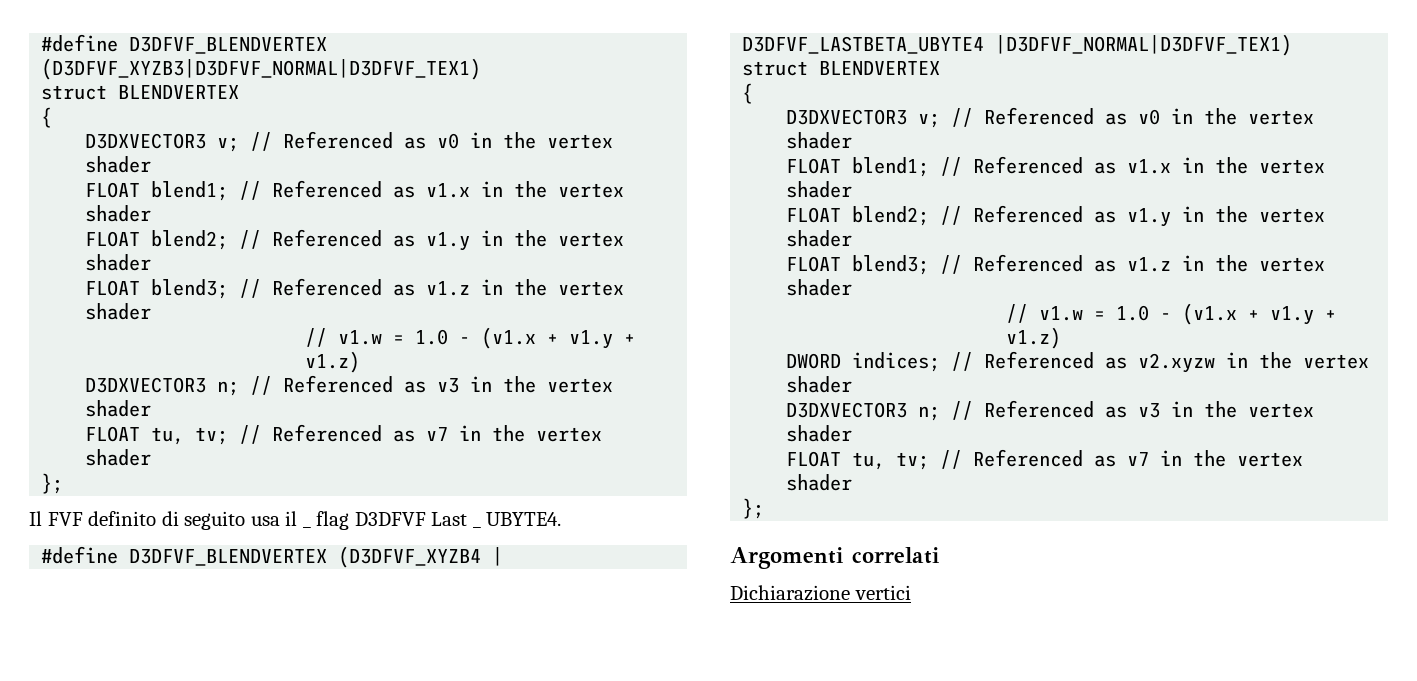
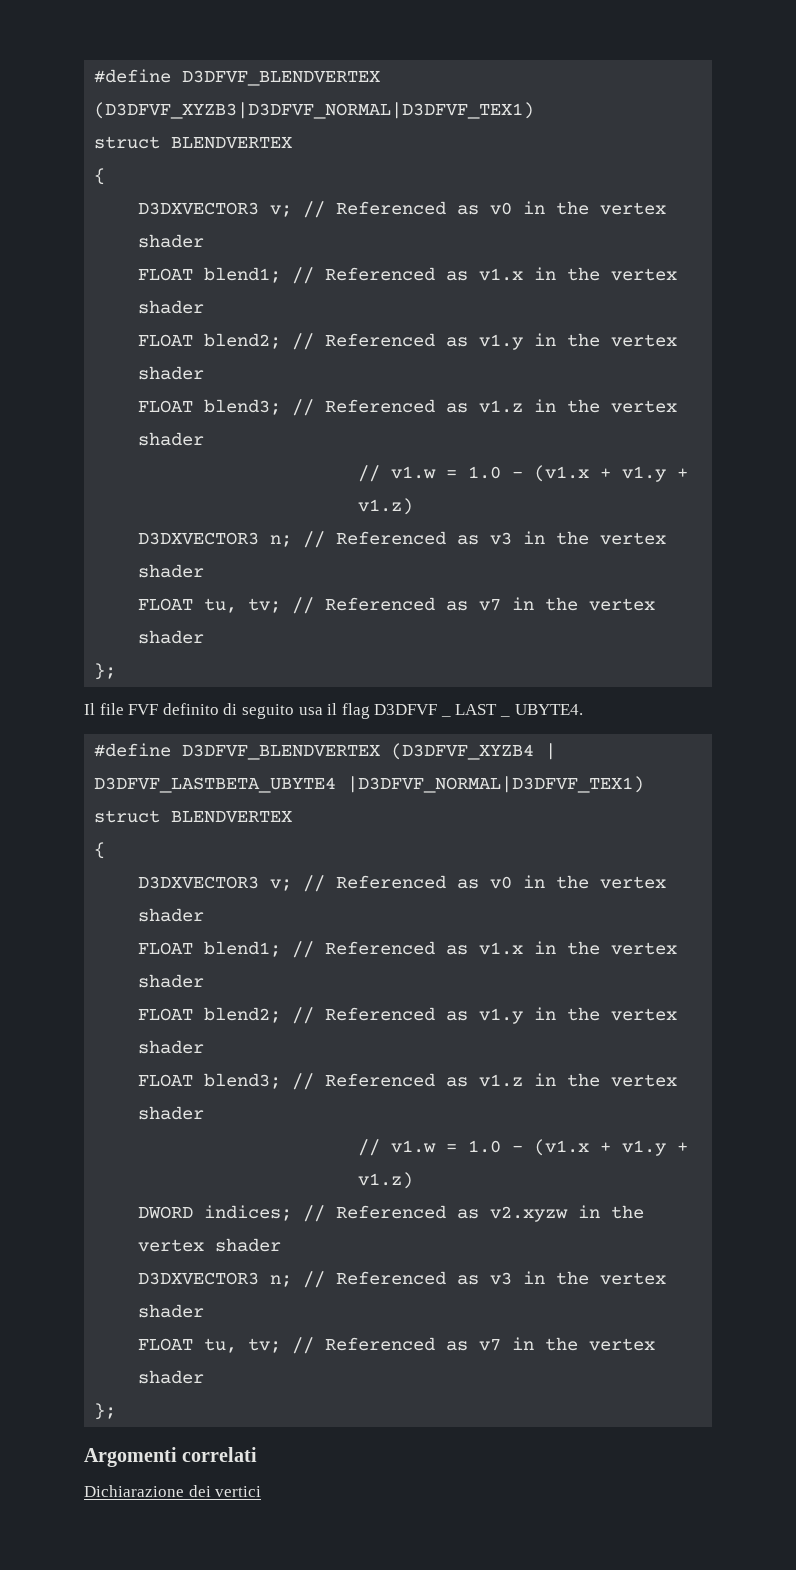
(42, 518) none -> [99,703,124,715] file
[302,526,311,528] _ -> (338, 709) none
[431,512,468,526] Last -> [440,715,451,717] [455,704,498,715] _ LAST
(850, 593) none -> [188,1485,211,1497] dei

